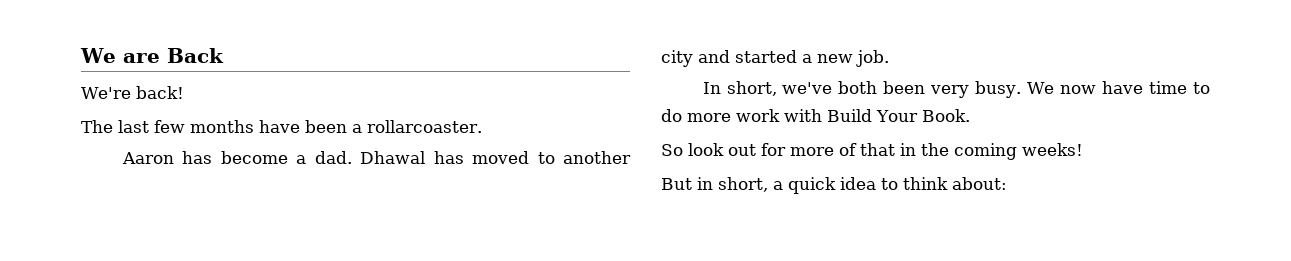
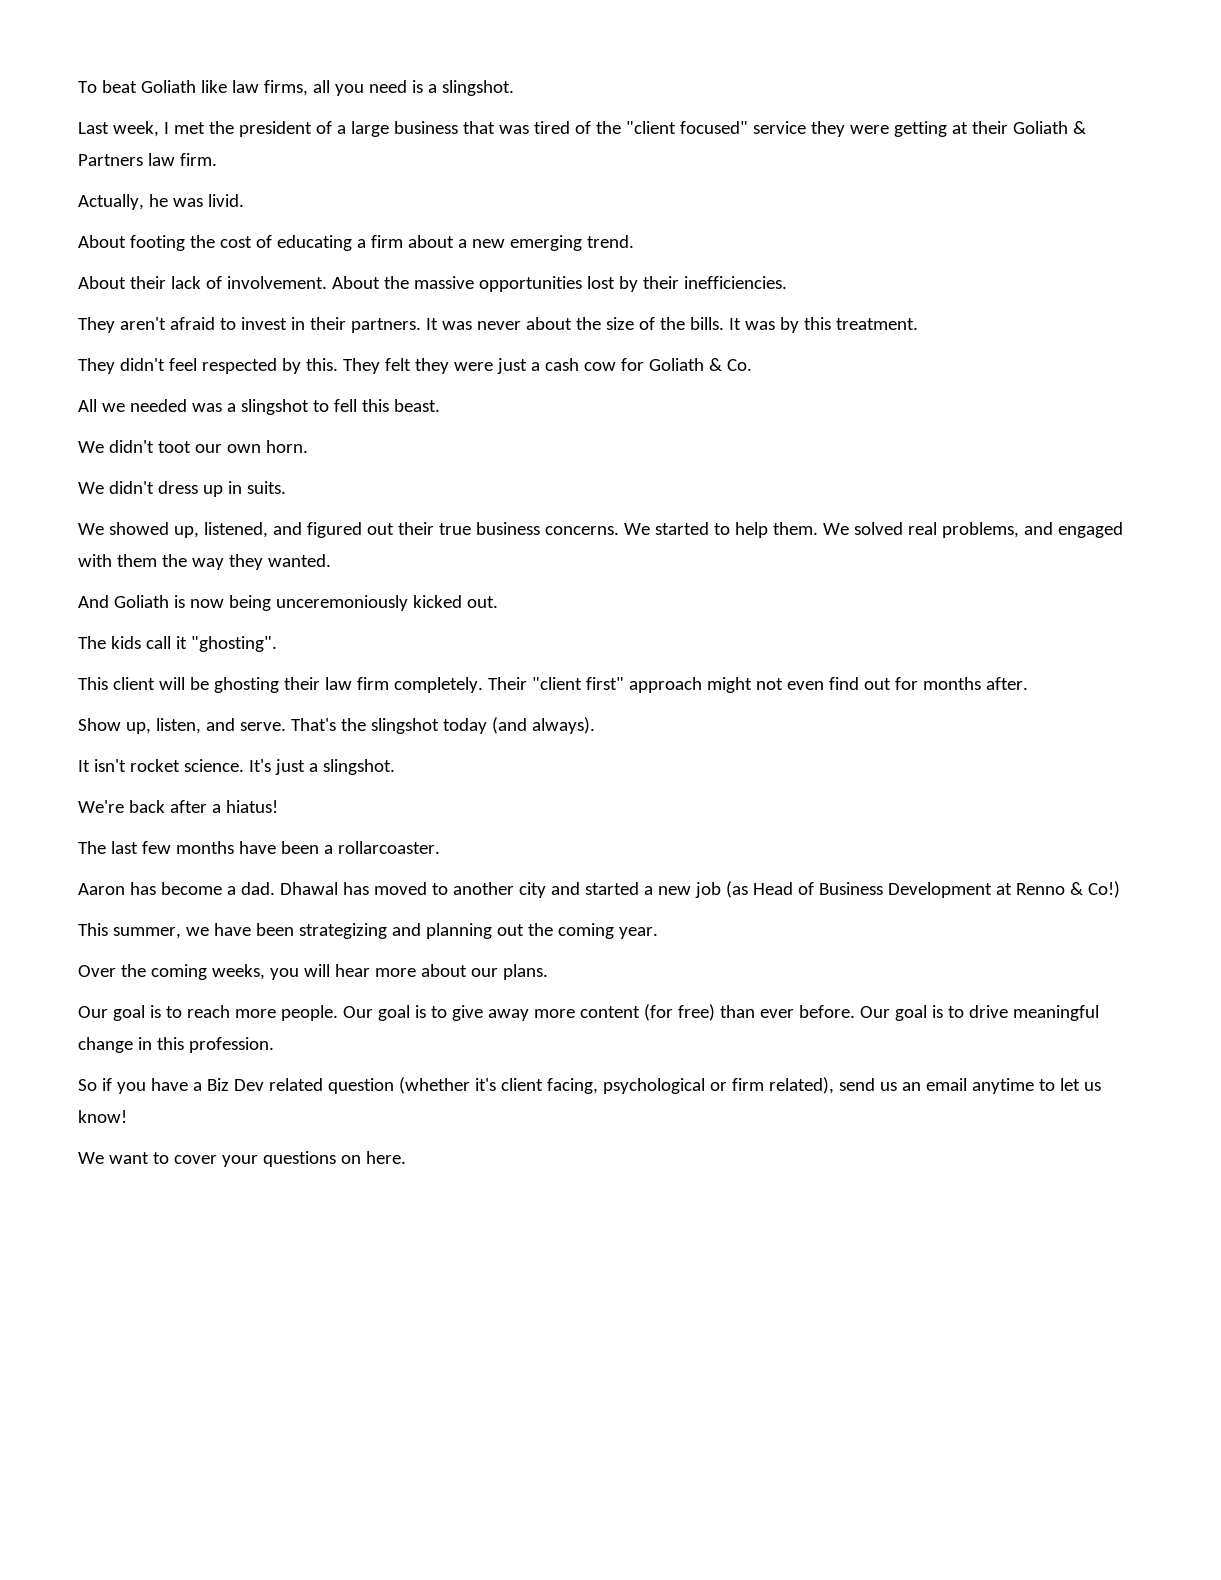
[80,48,224,63] [81,86,184,99] We are Back // We're back! -> [78,80,514,96] [78,121,1086,137] [78,153,217,166] [78,194,244,210] [78,235,634,251] [78,276,787,292] [78,317,918,333] [78,358,752,374] [78,399,440,415] [78,440,308,453] [78,481,286,497] [78,522,1123,538] [78,554,331,570] [78,595,498,611] [78,636,277,652] [78,677,1028,693] [78,717,595,734] [78,759,395,775] [78,800,278,813] To beat Goliath like law firms, all you need is a slingshot. // Last week, I met the president of a large business that was tired of the "client focused" service they were getting at their Goliath & Partners law firm. // Actually, he was livid. // About footing the cost of educating a firm about a new emerging trend. // About their lack of involvement. About the massive opportunities lost by their inefficiencies. // They aren't afraid to invest in their partners. It was never about the size of the bills. It was by this treatment. // They didn't feel respected by this. They felt they were just a cash cow for Goliath & Co. // All we needed was a slingshot to fell this beast. // We didn't toot our own horn. // We didn't dress up in suits. // We showed up, listened, and figured out their true business concerns. We started to help them. We solved real problems, and engaged with them the way they wanted. // And Goliath is now being unceremoniously kicked out. // The kids call it "ghosting". // This client will be ghosting their law firm completely. Their "client first" approach might not even find out for months after. // Show up, listen, and serve. That's the slingshot today (and always). // It isn't rocket science. It's just a slingshot. // We're back after a hiatus!
[856,50,889,67] [702,81,1210,98] [661,109,970,122] [661,143,1083,160] [661,177,1007,194] job. // In short, we've both been very busy. We now have time to do more work with Build Your Book. // So look out for more of that in the coming weeks! // But in short, a quick idea to think about: -> [694,881,1120,898] [78,923,658,939] [78,964,548,980] [78,1004,1099,1021] [78,1037,274,1053] [78,1077,1101,1094] [78,1110,127,1123] [78,1151,406,1167] job (as Head of Business Development at Renno & Co!) // This summer, we have been strategizing and planning out the coming year. // Over the coming weeks, you will hear more about our plans. // Our goal is to reach more people. Our goal is to give away more content (for free) than ever before. Our goal is to drive meaningful change in this profession. // So if you have a Biz Dev related question (whether it's client facing, psychological or firm related), send us an email anytime to let us know! // We want to cover your questions on here.

